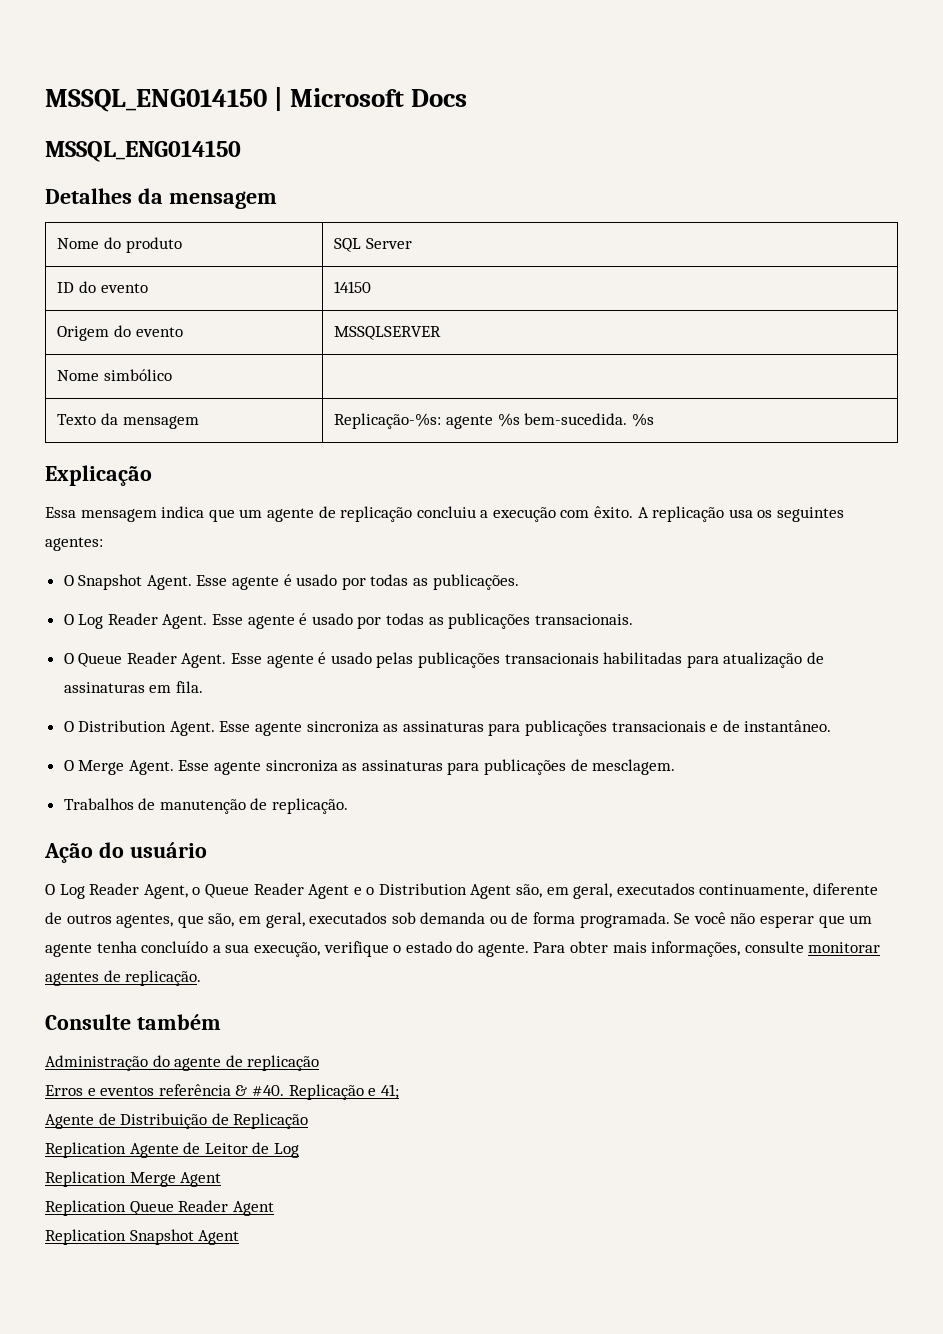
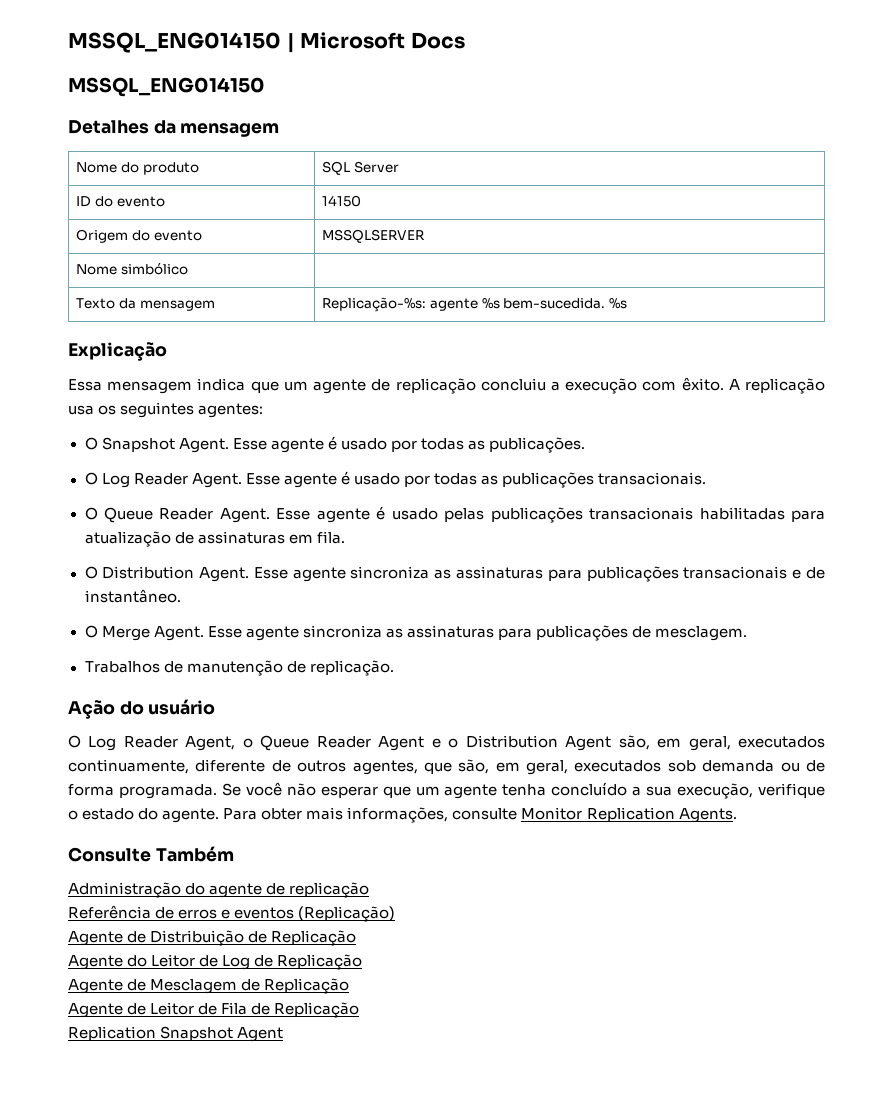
[808,942,881,953] [45,970,202,986] monitorar agentes de replicação. -> [521,807,737,823] Monitor Replication Agents.
[136,1014,221,1030] também -> [155,846,234,862] Também
[45,1084,399,1100] Erros e eventos referência & #40. Replicação e 41; -> [68,905,396,922] Referência de erros e eventos (Replicação)
[45,1142,299,1158] [45,1171,222,1187] [45,1200,274,1216] Replication Agente de Leitor de Log // Replication Merge Agent // Replication Queue Reader Agent -> [68,954,363,970] [68,978,350,994] [68,1002,360,1018] Agente do Leitor de Log de Replicação // Agente de Mesclagem de Replicação // Agente de Leitor de Fila de Replicação

